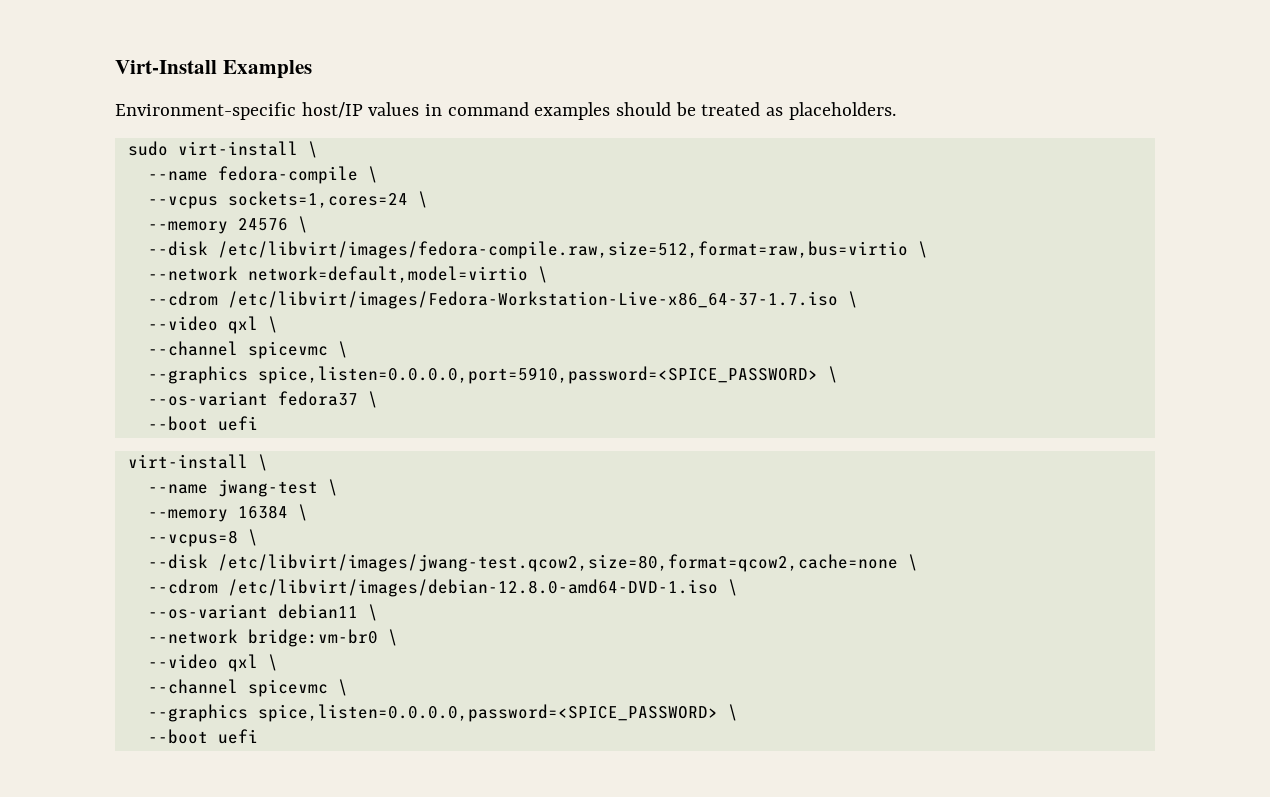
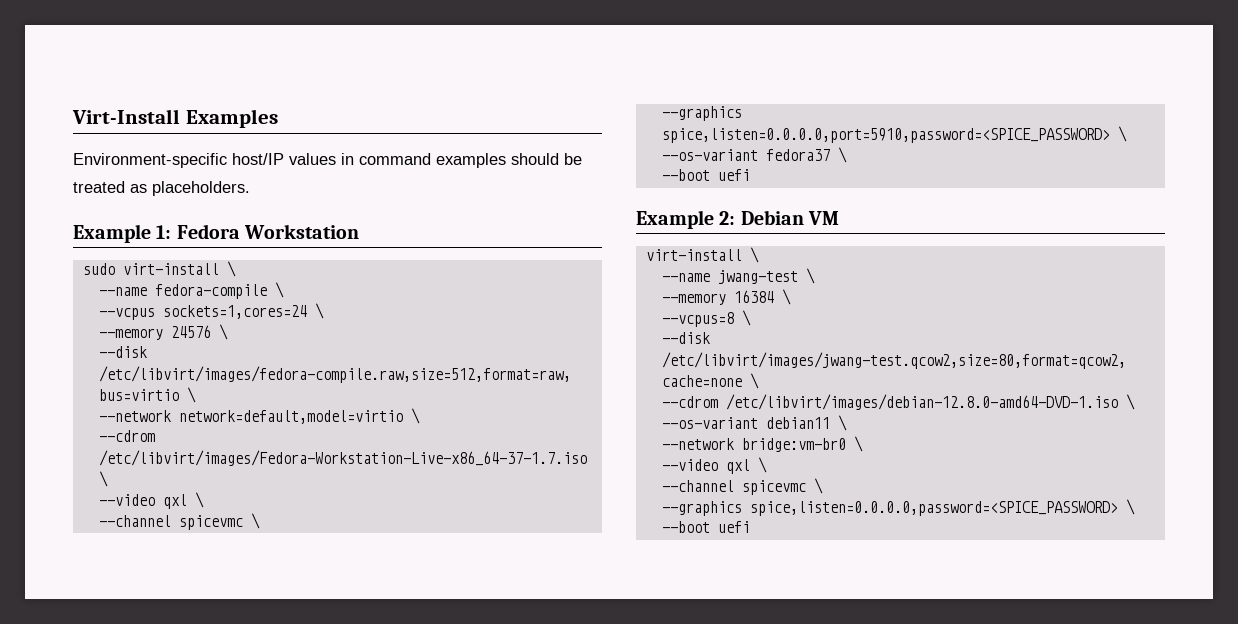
(896, 111) none -> [73,224,359,243] // Example 1: Fedora Workstation
(258, 423) none -> [636,210,839,229] // Example 2: Debian VM

